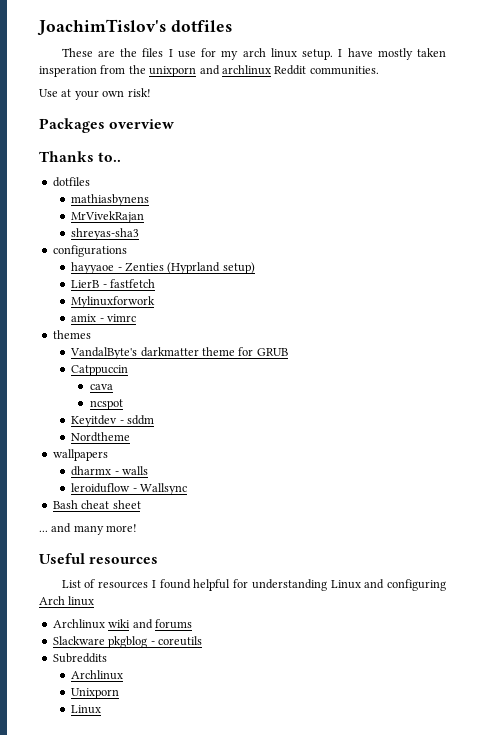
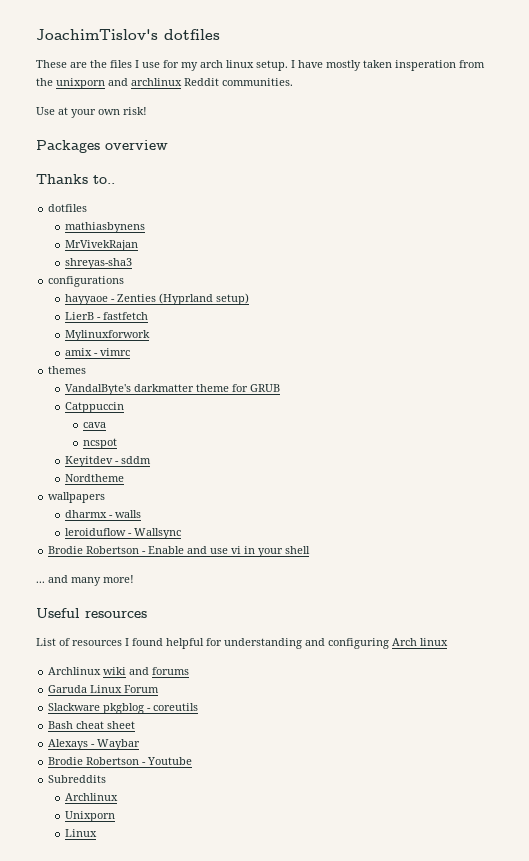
[52,500,141,509] Bash cheat sheet -> [48,546,311,557] Brodie Robertson - Enable and use vi in your shell
[330,580,361,589] Linux -> (302, 643) none
(192, 624) none -> [48,685,160,693] // Garuda Linux Forum
(202, 641) none -> [48,721,136,729] [48,739,141,750] [48,757,193,765] // Bash cheat sheet // Alexays - Waybar // Brodie Robertson - Youtube

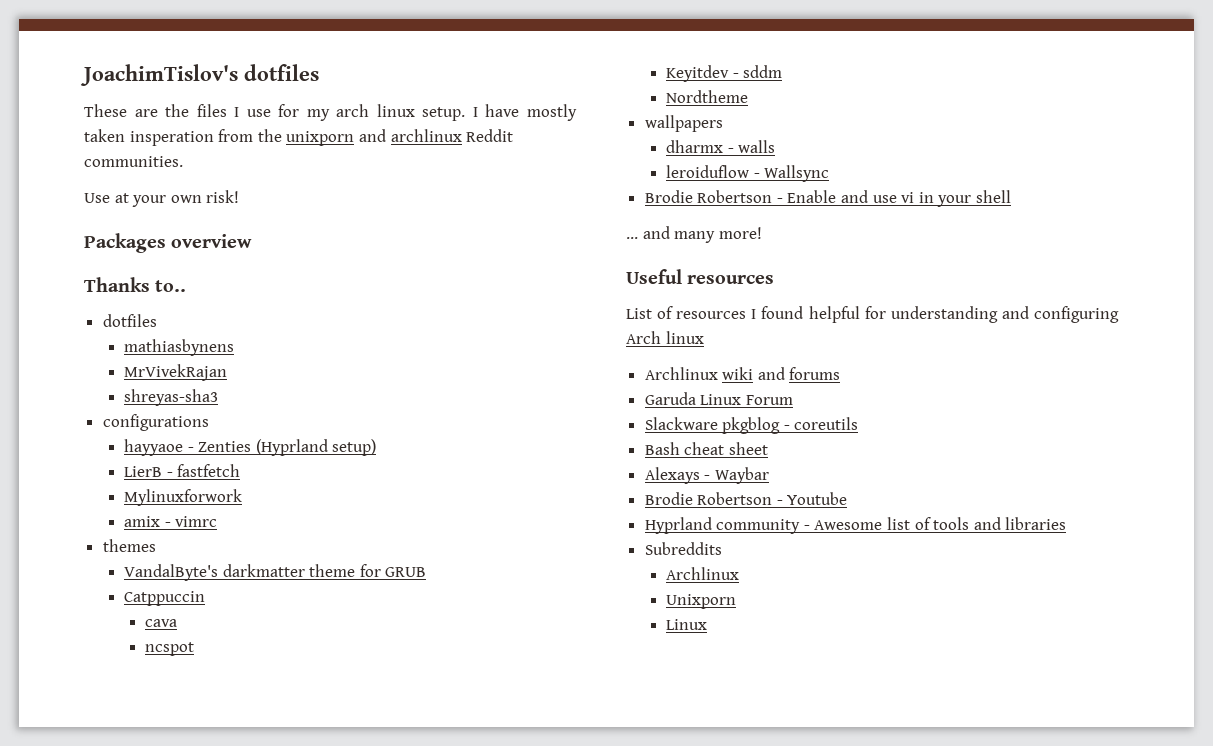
(193, 761) none -> [644,517,1067,534] // Hyprland community - Awesome list of tools and libraries

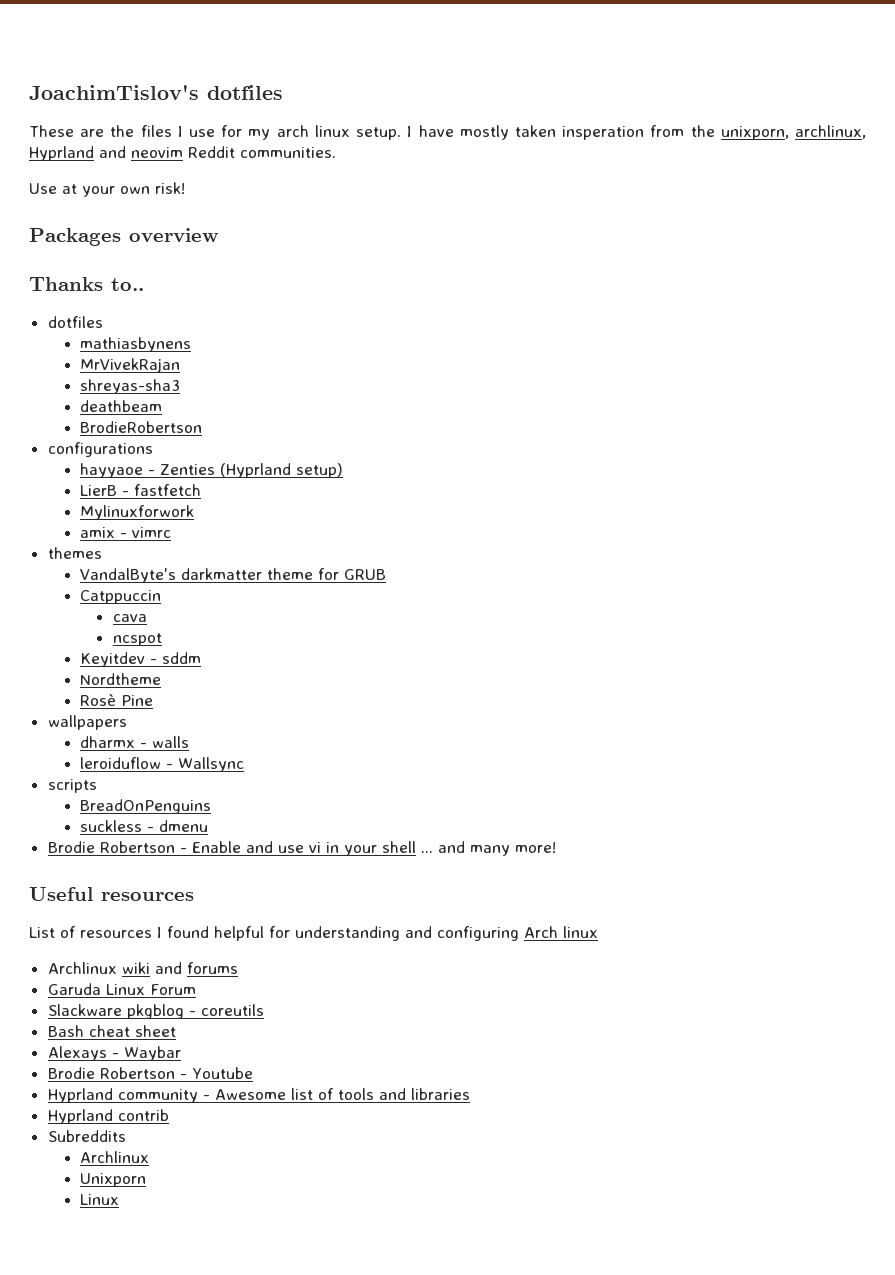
[286,129,462,146] unixporn and archlinux -> [720,125,867,140] [29,146,183,161] unixporn, archlinux, Hyprland and neovim
(219, 397) none -> [80,400,163,412] [80,421,203,433] // deathbeam // BrodieRobertson
(749, 96) none -> [80,694,154,706] // Rosè Pine
(830, 173) none -> [47,779,97,793] [80,799,212,814] [80,820,209,832] // scripts // BreadOnPenguins // suckless - dmenu
(1012, 196) // -> (416, 847) none
(1067, 523) none -> [47,1109,169,1124] // Hyprland contrib

